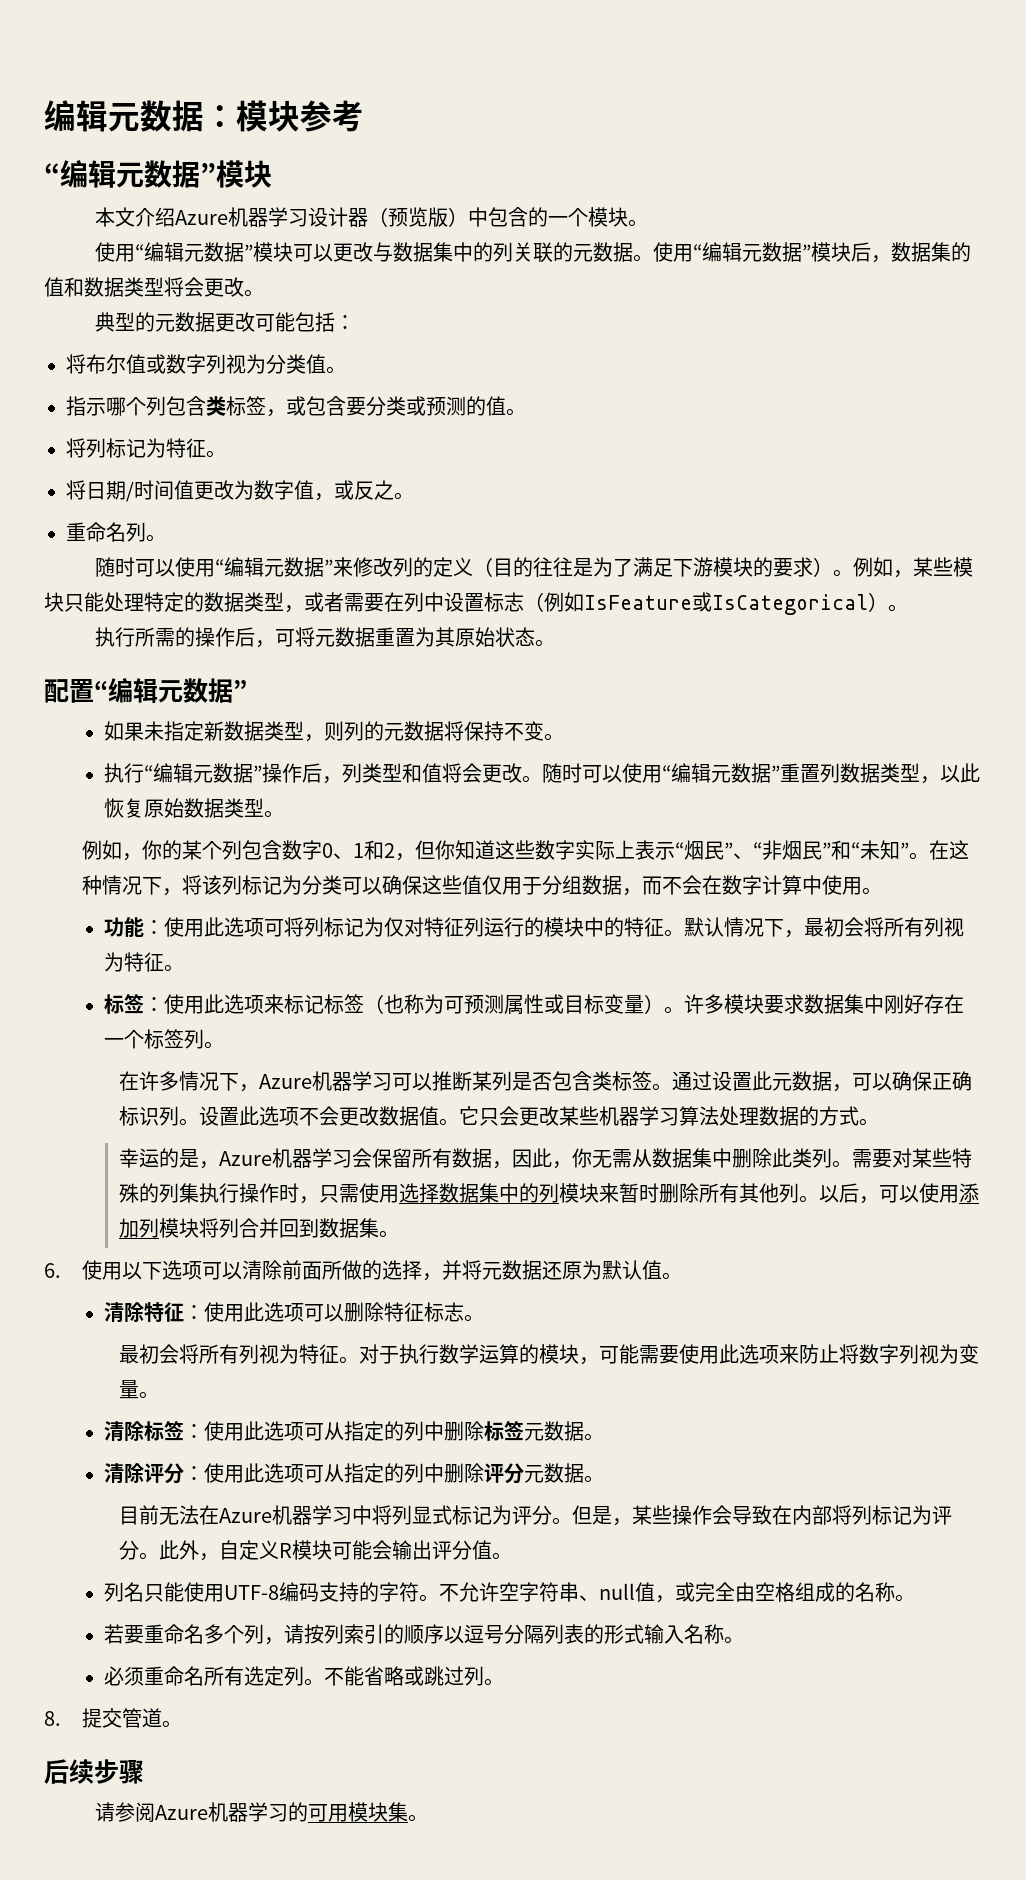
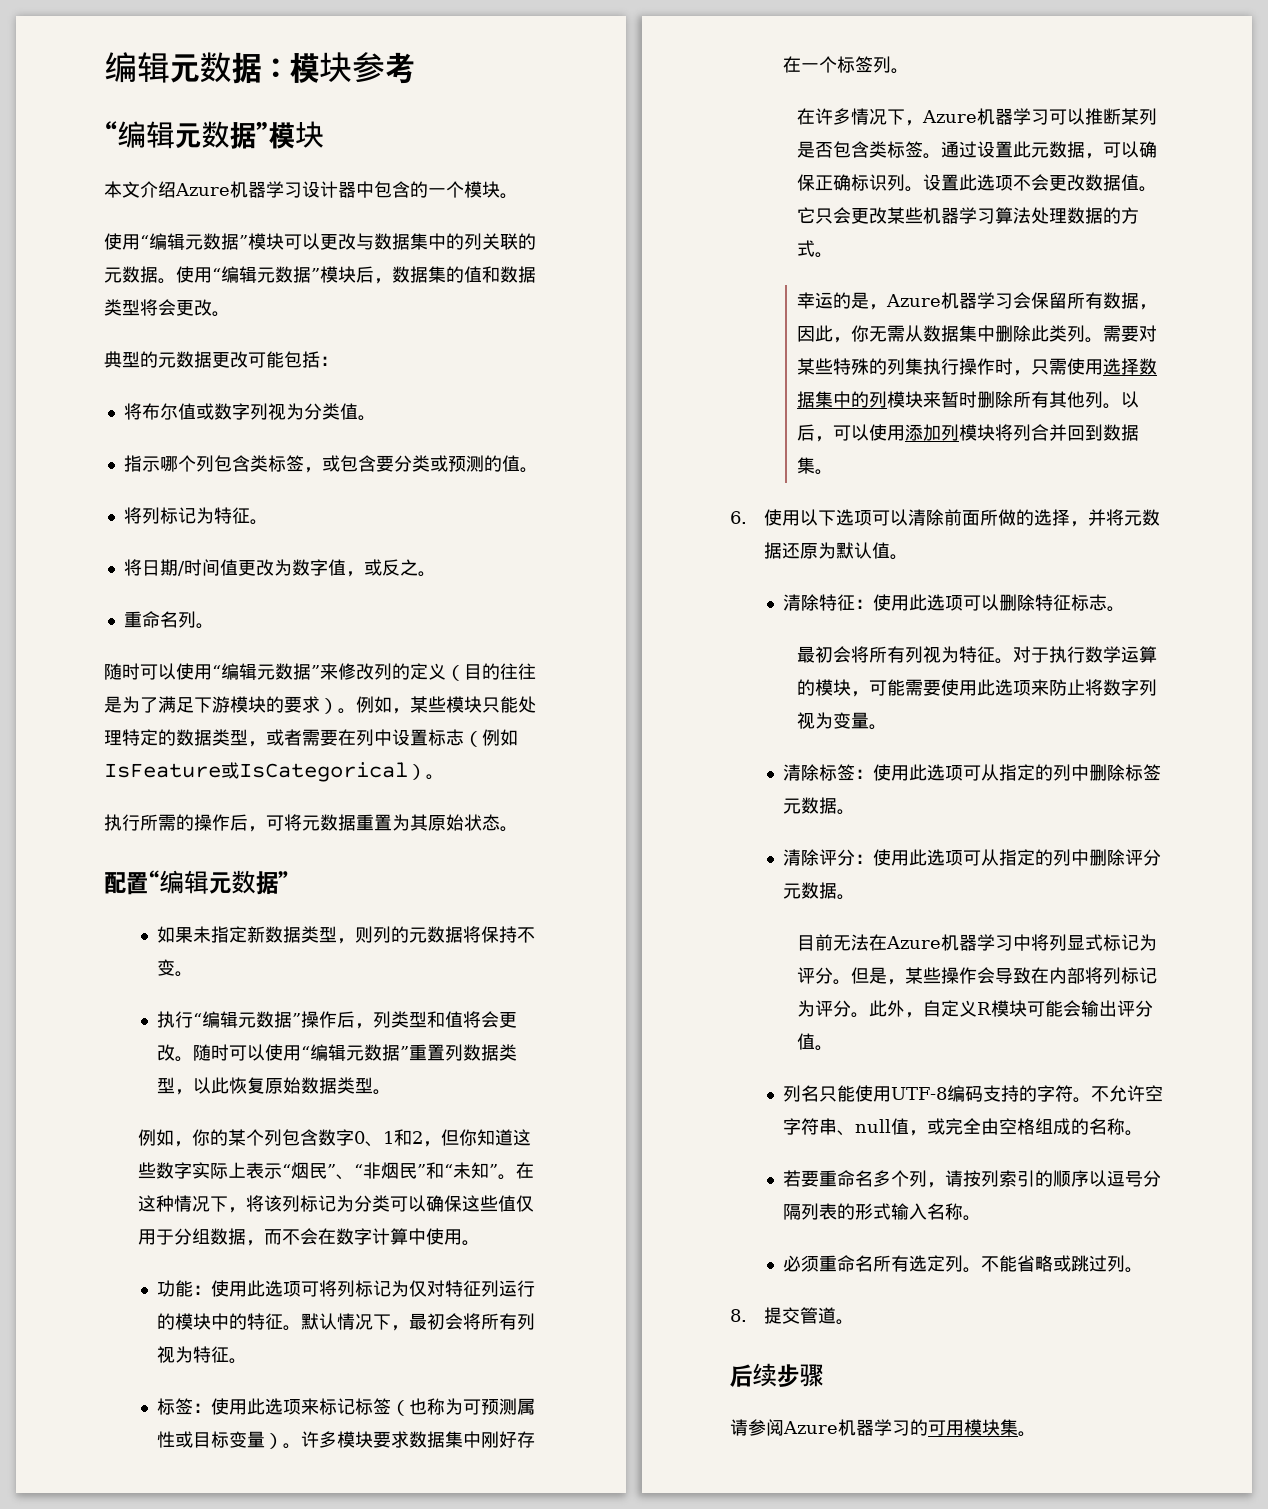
[367,207,468,227] （预览版） -> (356, 189) none

